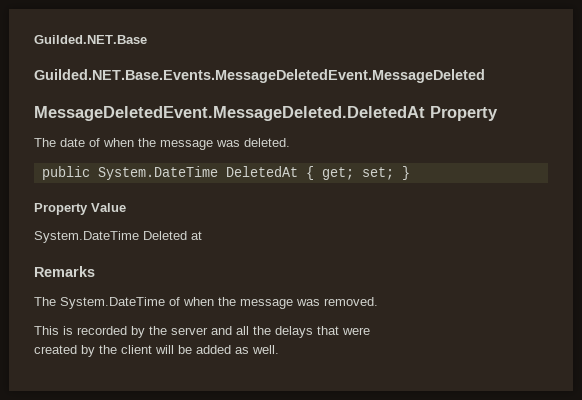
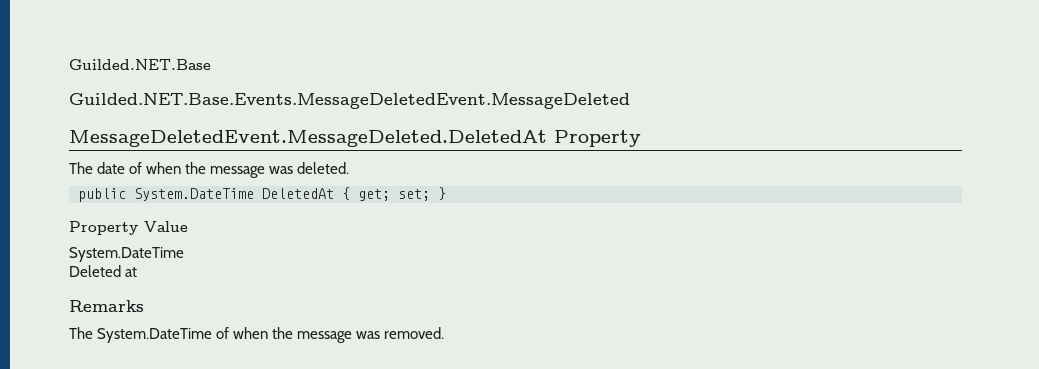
(139, 237) none -> (184, 254) //
[34,326,370,338] [34,345,279,357] // This is recorded by the server and all the delays that were // created by the client will be added as well. -> (445, 333) none

